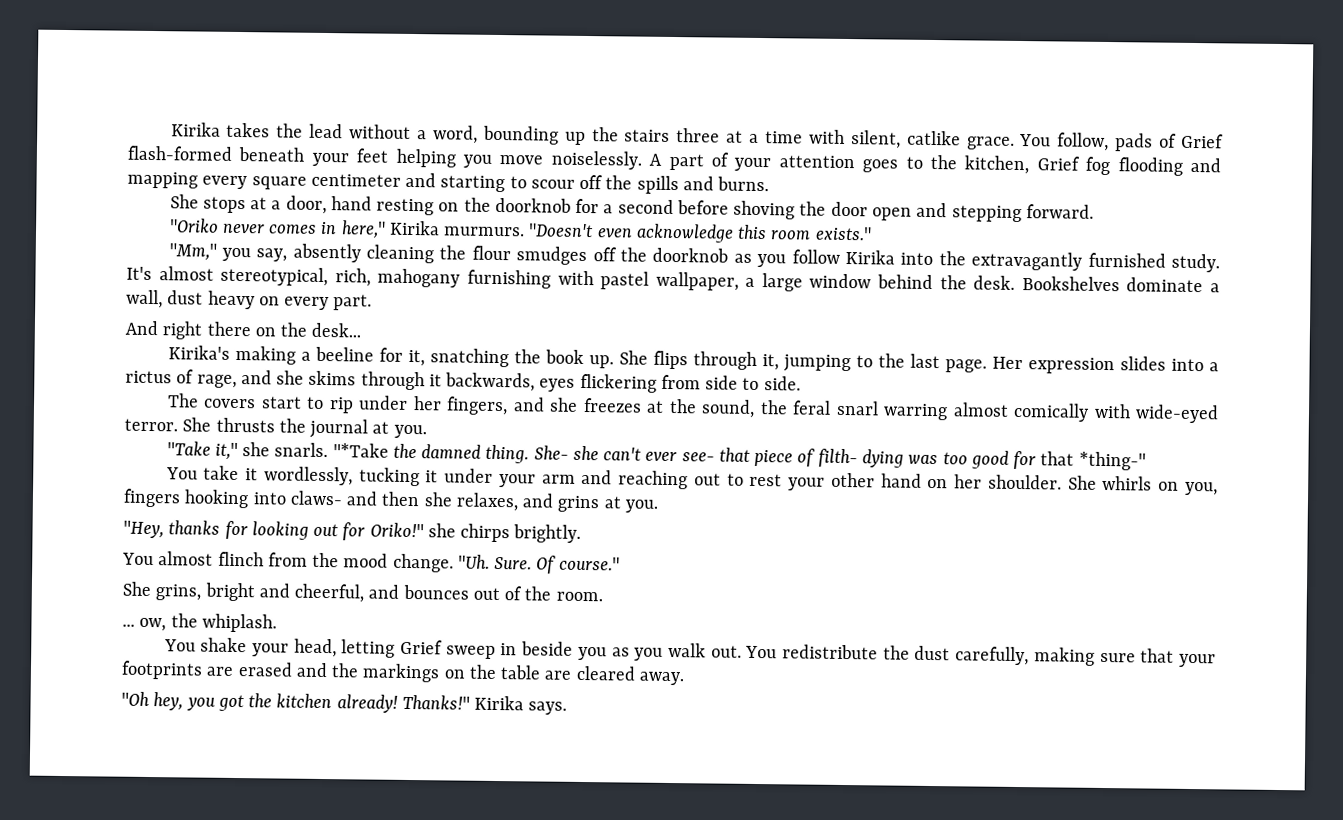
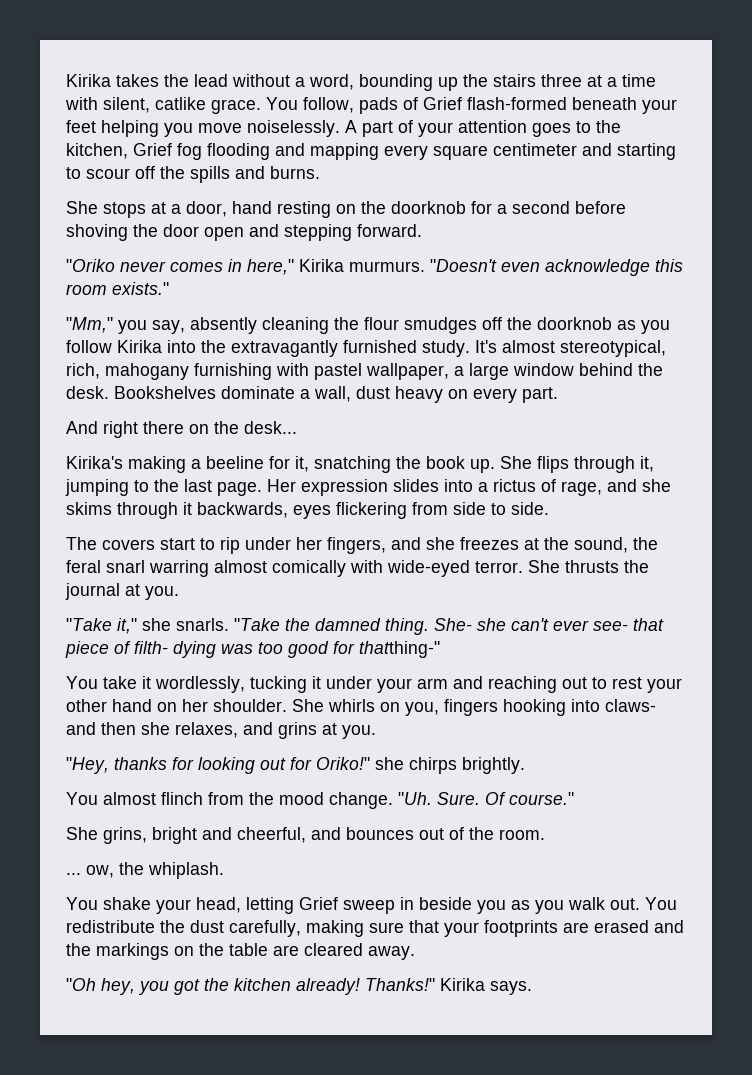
[332,443,389,458] "*Take -> [234,618,280,631] "Take
[1040,451,1146,471] that *thing-" -> [359,641,440,658] thatthing-"

